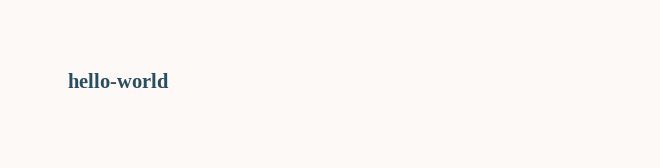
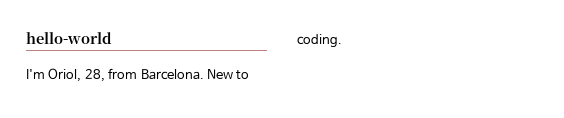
(169, 80) none -> [26,68,250,82] [297,34,342,48] // I'm Oriol, 28, from Barcelona. New to coding.

